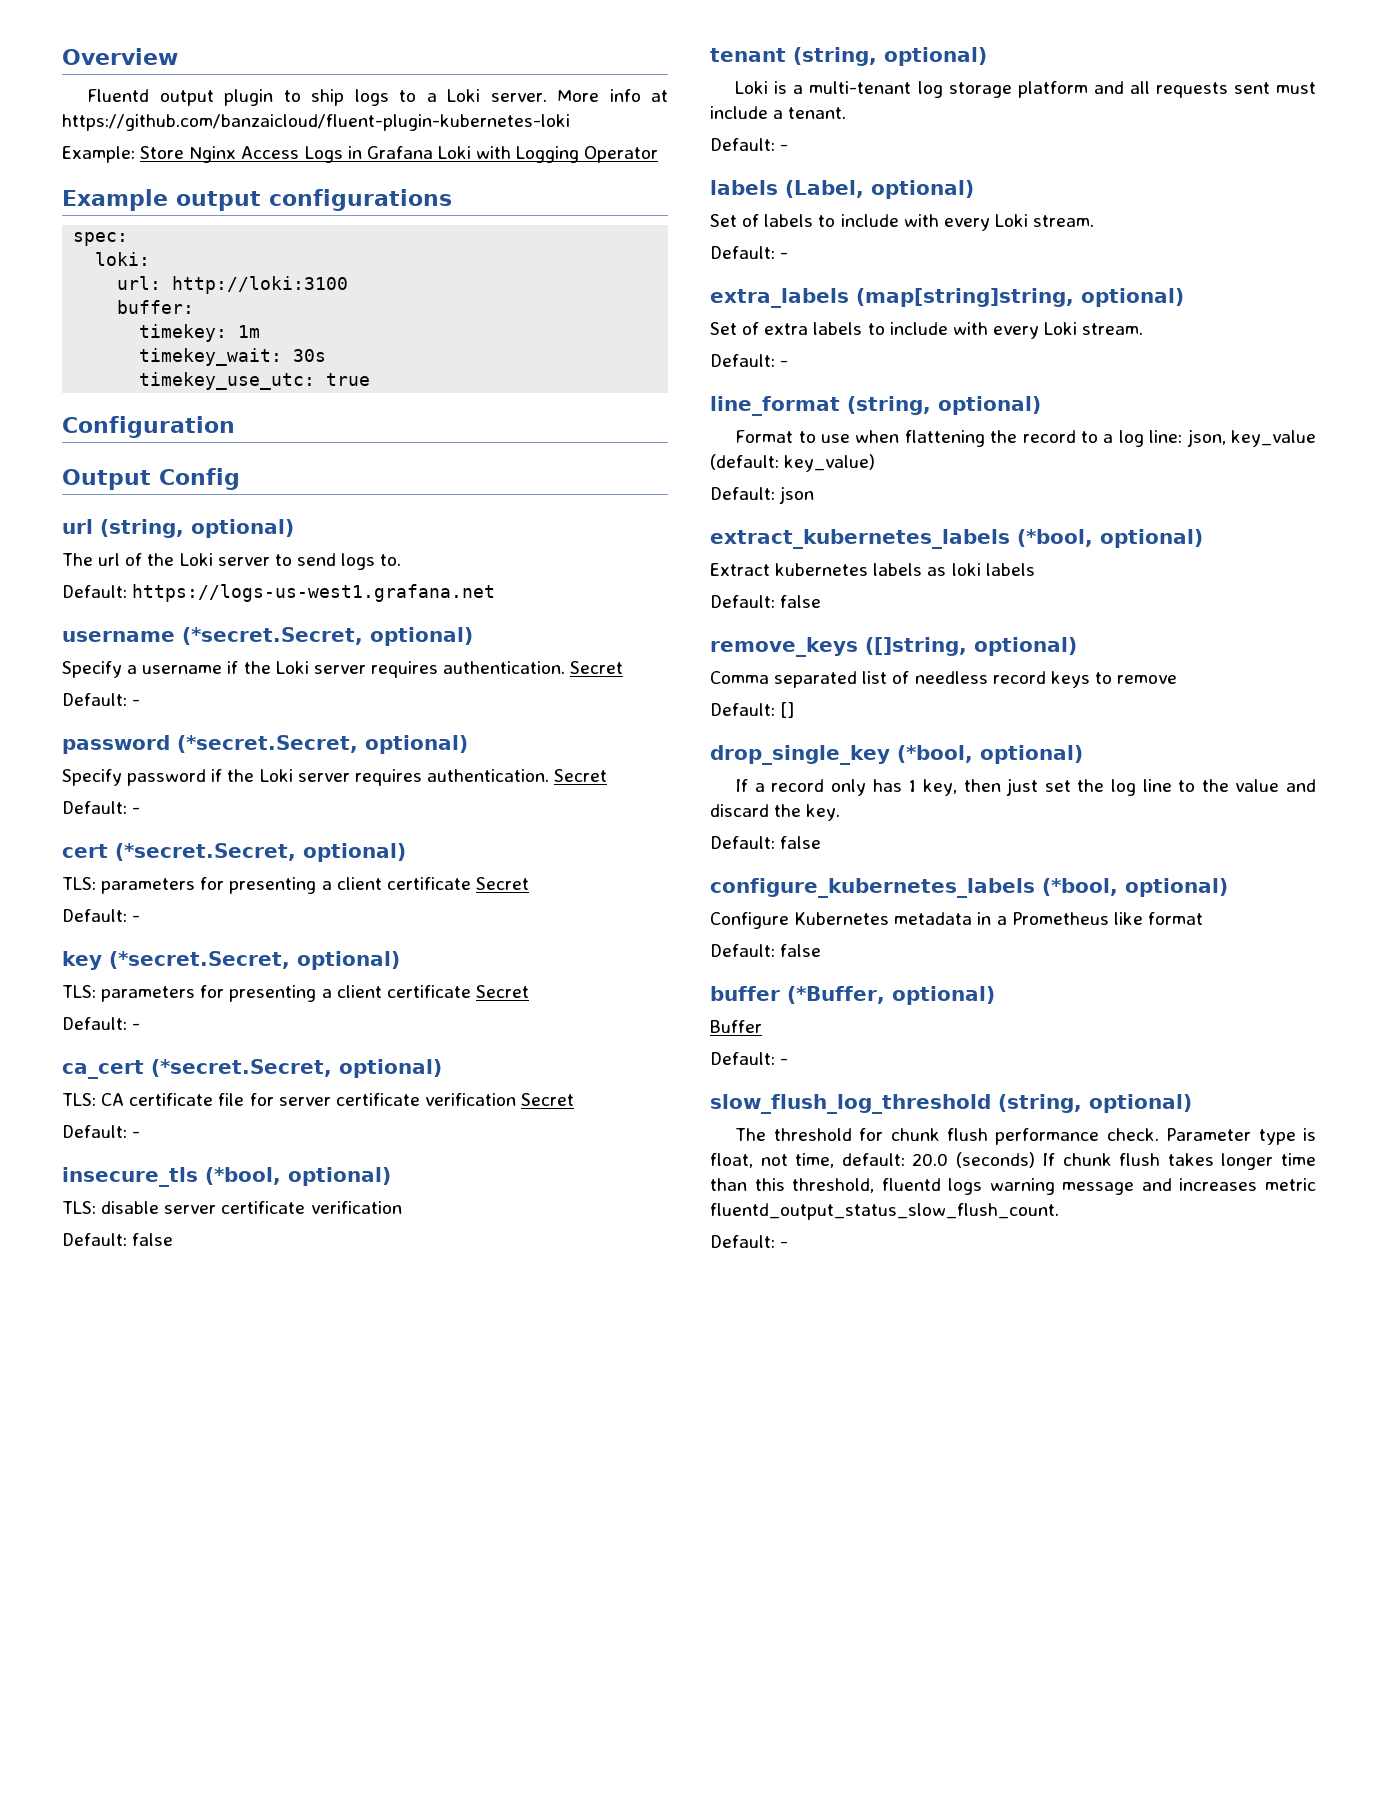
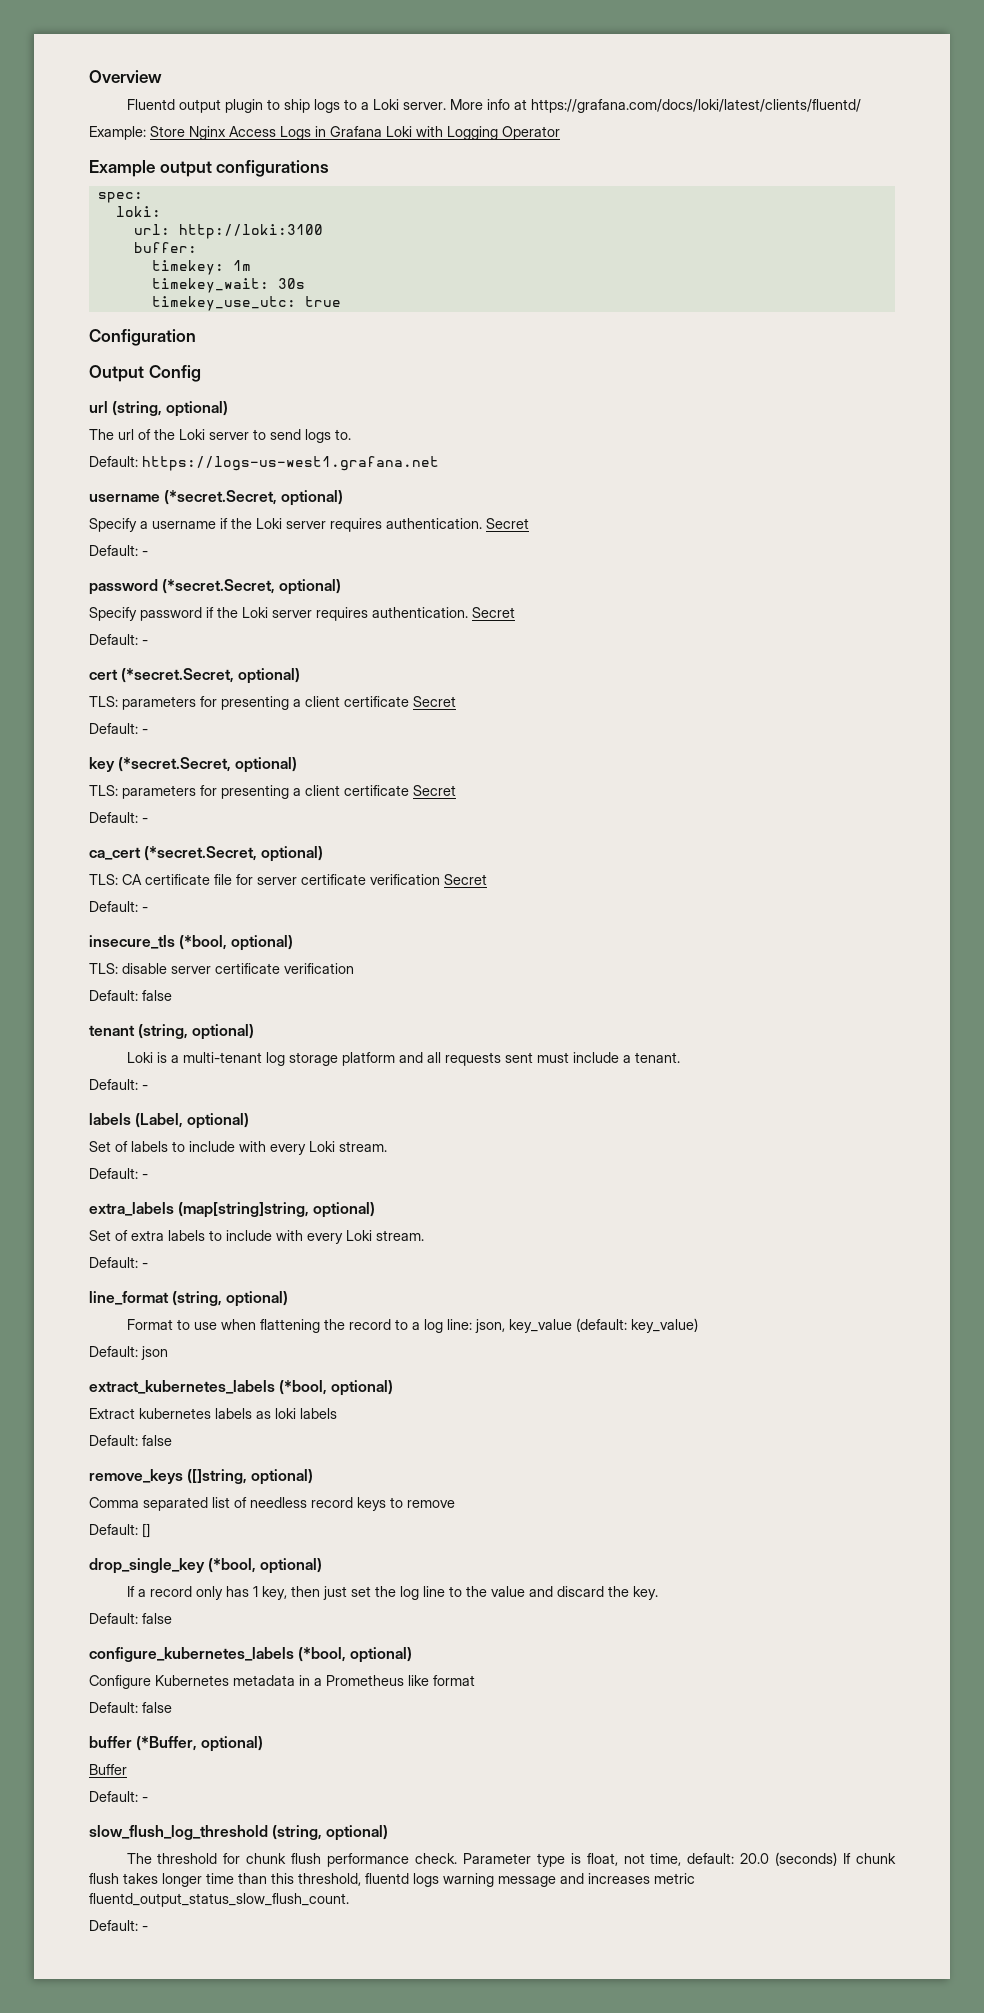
[62,114,570,131] https://github.com/banzaicloud/fluent-plugin-kubernetes-loki -> [530,99,861,113] https://grafana.com/docs/loki/latest/clients/fluentd/

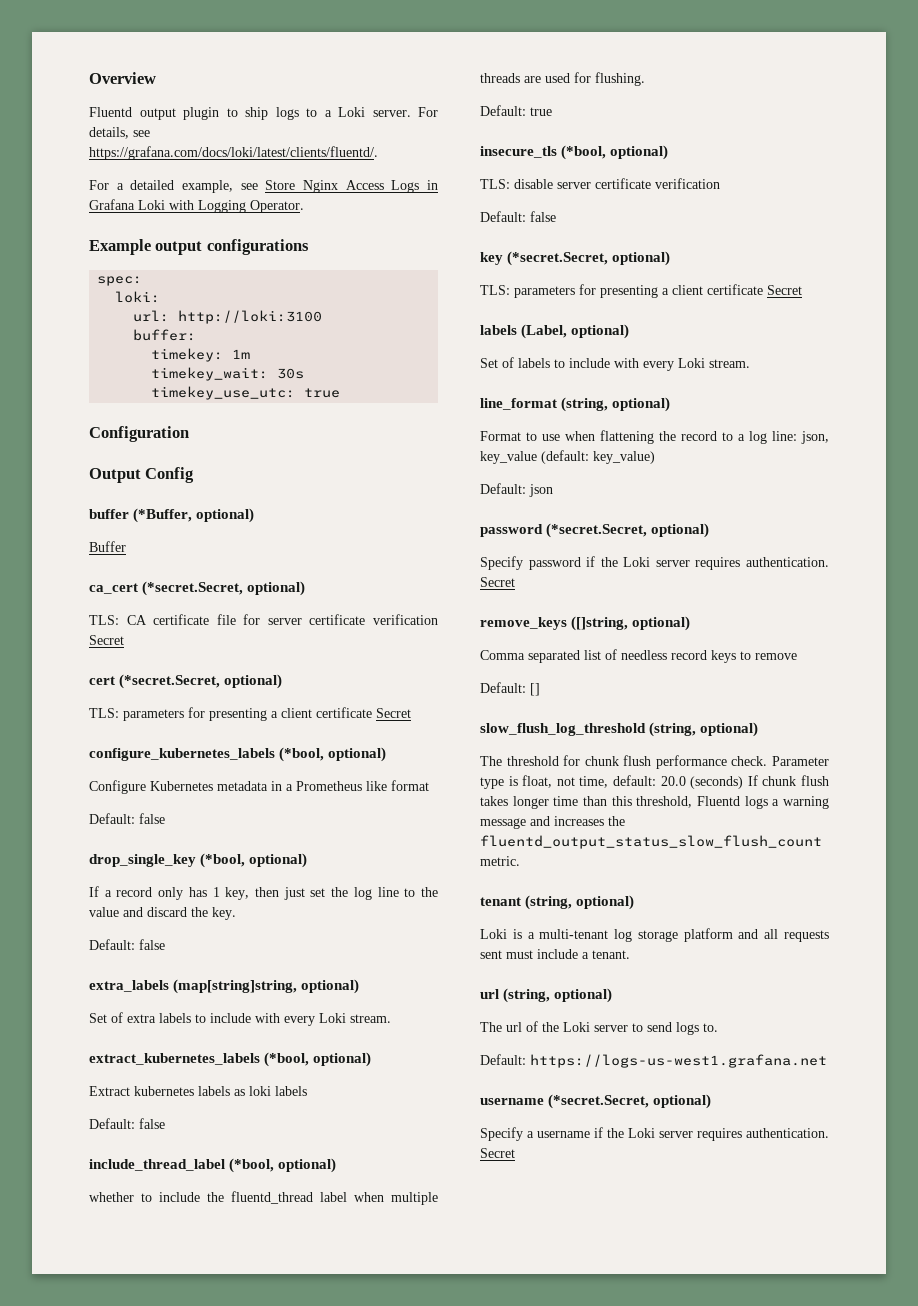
[449,99,861,113] [89,126,146,140] More info at https://grafana.com/docs/loki/latest/clients/fluentd/ // Example: -> [418,107,438,117] [89,127,150,139] [89,146,378,160] [89,180,258,193] For details, see https://grafana.com/docs/loki/latest/clients/fluentd/. // For a detailed example, see
[502,126,560,140] Operator -> [250,200,304,213] Operator.
(201, 373) none -> [89,508,255,523] [89,541,126,552] [89,581,306,596] [89,614,438,625] [89,635,124,645] [89,674,283,689] [89,707,411,721] [89,747,387,762] [89,780,429,794] [89,813,165,824] [89,853,308,868] [89,886,439,900] [89,907,236,920] [89,939,165,950] [89,979,360,994] [89,1012,391,1026] [89,1052,372,1067] [89,1086,307,1096] [89,1118,165,1129] [89,1158,337,1173] [89,1191,438,1205] [480,72,645,86] [480,105,552,116] [480,145,669,160] [480,178,720,189] [480,211,556,222] [480,251,671,266] [480,284,802,298] [480,324,630,339] [480,357,750,371] [480,397,671,412] [480,430,829,444] [480,450,655,464] [480,483,553,497] [480,523,710,538] [480,556,829,570] [480,577,515,587] [480,616,691,631] [480,649,797,663] [480,682,540,696] [480,722,759,737] [480,755,829,769] [480,775,829,789] [480,796,829,809] [480,816,625,829] [480,835,822,849] [480,856,520,866] [480,895,635,910] [480,928,829,942] [480,949,630,959] // buffer (*Buffer, optional) // Buffer // ca_cert (*secret.Secret, optional) // TLS: CA certificate file for server certificate verification Secret // cert (*secret.Secret, optional) // TLS: parameters for presenting a client certificate Secret // configure_kubernetes_labels (*bool, optional) // Configure Kubernetes metadata in a Prometheus like format // Default: false // drop_single_key (*bool, optional) // If a record only has 1 key, then just set the log line to the value and discard the key. // Default: false // extra_labels (map[string]string, optional) // Set of extra labels to include with every Loki stream. // extract_kubernetes_labels (*bool, optional) // Extract kubernetes labels as loki labels // Default: false // include_thread_label (*bool, optional) // whether to include the fluentd_thread label when multiple threads are used for flushing. // Default: true // insecure_tls (*bool, optional) // TLS: disable server certificate verification // Default: false // key (*secret.Secret, optional) // TLS: parameters for presenting a client certificate Secret // labels (Label, optional) // Set of labels to include with every Loki stream. // line_format (string, optional) // Format to use when flattening the record to a log line: json, key_value (default: key_value) // Default: json // password (*secret.Secret, optional) // Specify password if the Loki server requires authentication. Secret // remove_keys ([]string, optional) // Comma separated list of needless record keys to remove // Default: [] // slow_flush_log_threshold (string, optional) // The threshold for chunk flush performance check. Parameter type is float, not time, default: 20.0 (seconds) If chunk flush takes longer time than this threshold, Fluentd logs a warning message and increases the fluentd_output_status_slow_flush_count metric. // tenant (string, optional) // Loki is a multi-tenant log storage platform and all requests sent must include a tenant.
[89,545,148,556] [89,579,342,595] [89,607,515,621] [89,634,148,645] [89,668,301,684] [89,696,456,710] [89,723,148,734] [89,757,298,773] [89,785,456,799] [89,812,148,823] [89,846,324,862] [89,874,487,885] [89,901,148,912] [89,935,294,951] [89,963,354,974] [89,990,172,1001] [89,1024,255,1040] [126,1052,680,1066] [89,1079,148,1090] [89,1113,250,1129] [89,1141,387,1155] [89,1168,148,1179] [89,1202,376,1218] [89,1230,424,1244] [89,1257,148,1268] [89,1291,289,1307] [126,1318,698,1333] [89,1346,168,1360] [89,1380,394,1396] [89,1408,337,1419] [89,1435,172,1446] [89,1469,314,1485] [89,1497,455,1511] [89,1523,150,1538] [89,1558,323,1574] [126,1586,658,1600] [89,1613,172,1624] [89,1647,413,1663] [89,1675,475,1689] [89,1702,172,1713] [89,1736,264,1752] [89,1764,127,1775] [89,1791,148,1802] [89,1825,389,1841] [126,1852,897,1867] [89,1873,695,1887] [89,1893,349,1907] [89,1920,148,1931] // Default: - // password (*secret.Secret, optional) // Specify password if the Loki server requires authentication. Secret // Default: - // cert (*secret.Secret, optional) // TLS: parameters for presenting a client certificate Secret // Default: - // key (*secret.Secret, optional) // TLS: parameters for presenting a client certificate Secret // Default: - // ca_cert (*secret.Secret, optional) // TLS: CA certificate file for server certificate verification Secret // Default: - // insecure_tls (*bool, optional) // TLS: disable server certificate verification // Default: false // tenant (string, optional) // Loki is a multi-tenant log storage platform and all requests sent must include a tenant. // Default: - // labels (Label, optional) // Set of labels to include with every Loki stream. // Default: - // extra_labels (map[string]string, optional) // Set of extra labels to include with every Loki stream. // Default: - // line_format (string, optional) // Format to use when flattening the record to a log line: json, key_value (default: key_value) // Default: json // extract_kubernetes_labels (*bool, optional) // Extract kubernetes labels as loki labels // Default: false // remove_keys ([]string, optional) // Comma separated list of needless record keys to remove // Default: [] // drop_single_key (*bool, optional) // If a record only has 1 key, then just set the log line to the value and discard the key. // Default: false // configure_kubernetes_labels (*bool, optional) // Configure Kubernetes metadata in a Prometheus like format // Default: false // buffer (*Buffer, optional) // Buffer // Default: - // slow_flush_log_threshold (string, optional) // The threshold for chunk flush performance check. Parameter type is float, not time, default: 20.0 (seconds) If chunk flush takes longer time than this threshold, fluentd logs warning message and increases metric fluentd_output_status_slow_flush_count. // Default: - -> (515, 1153) none

